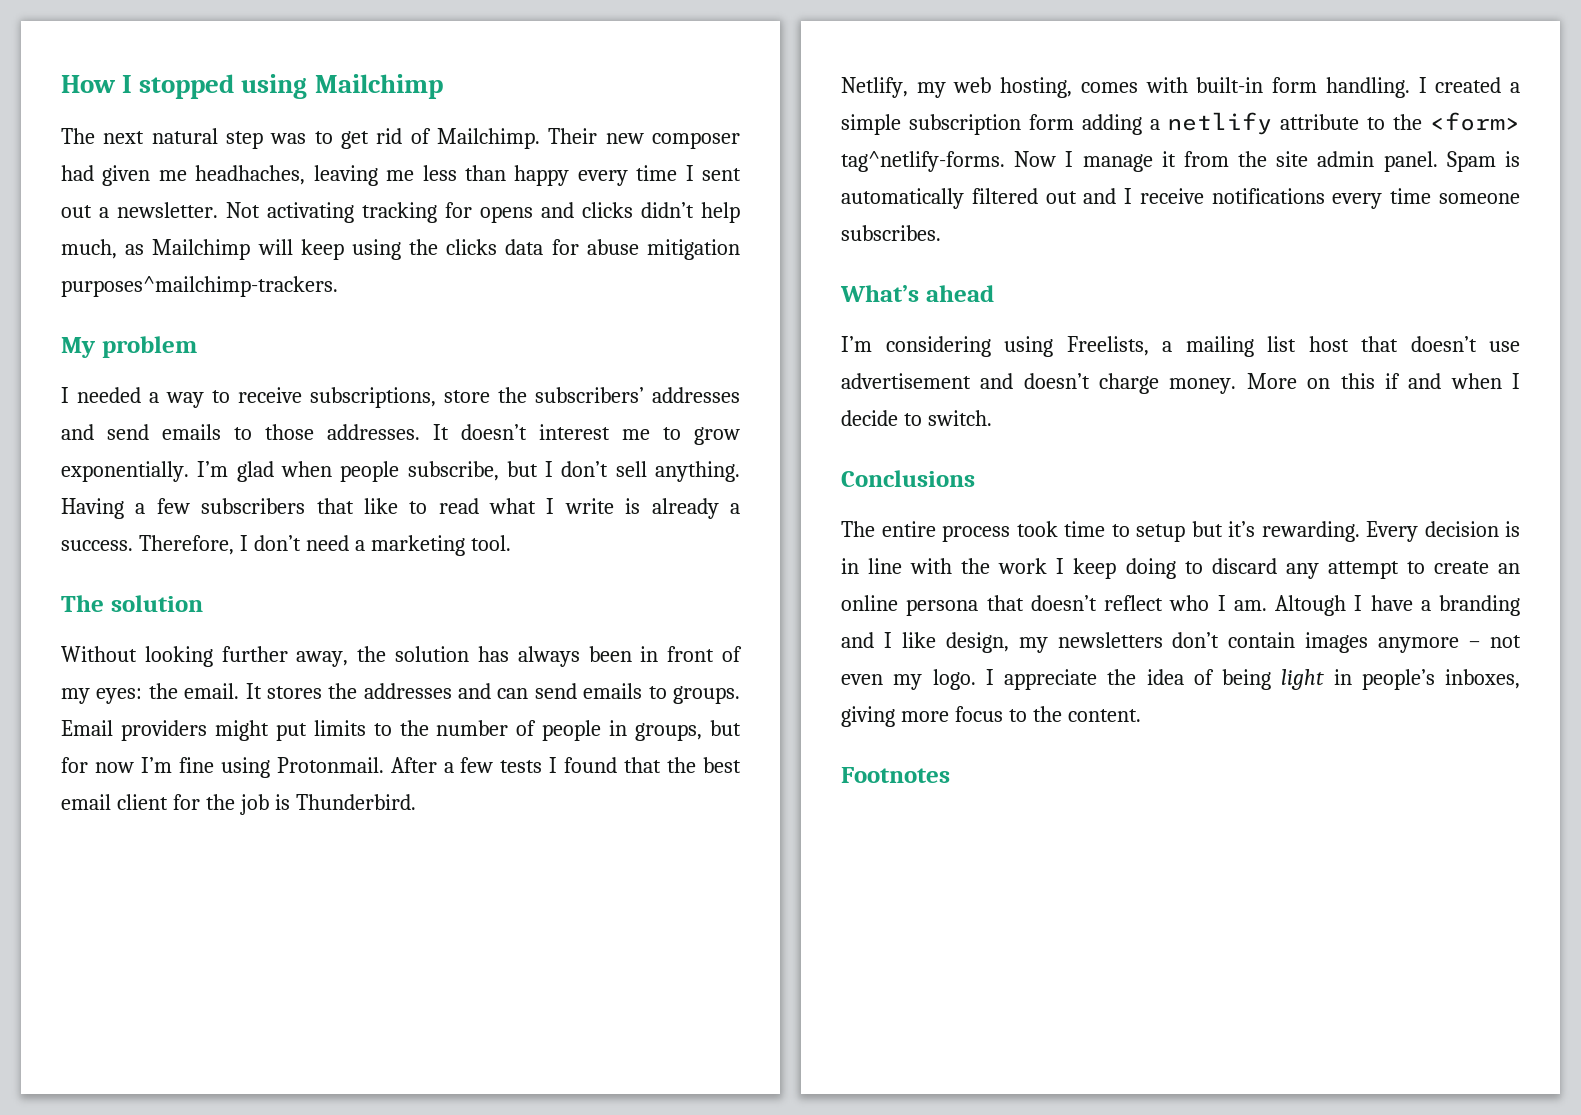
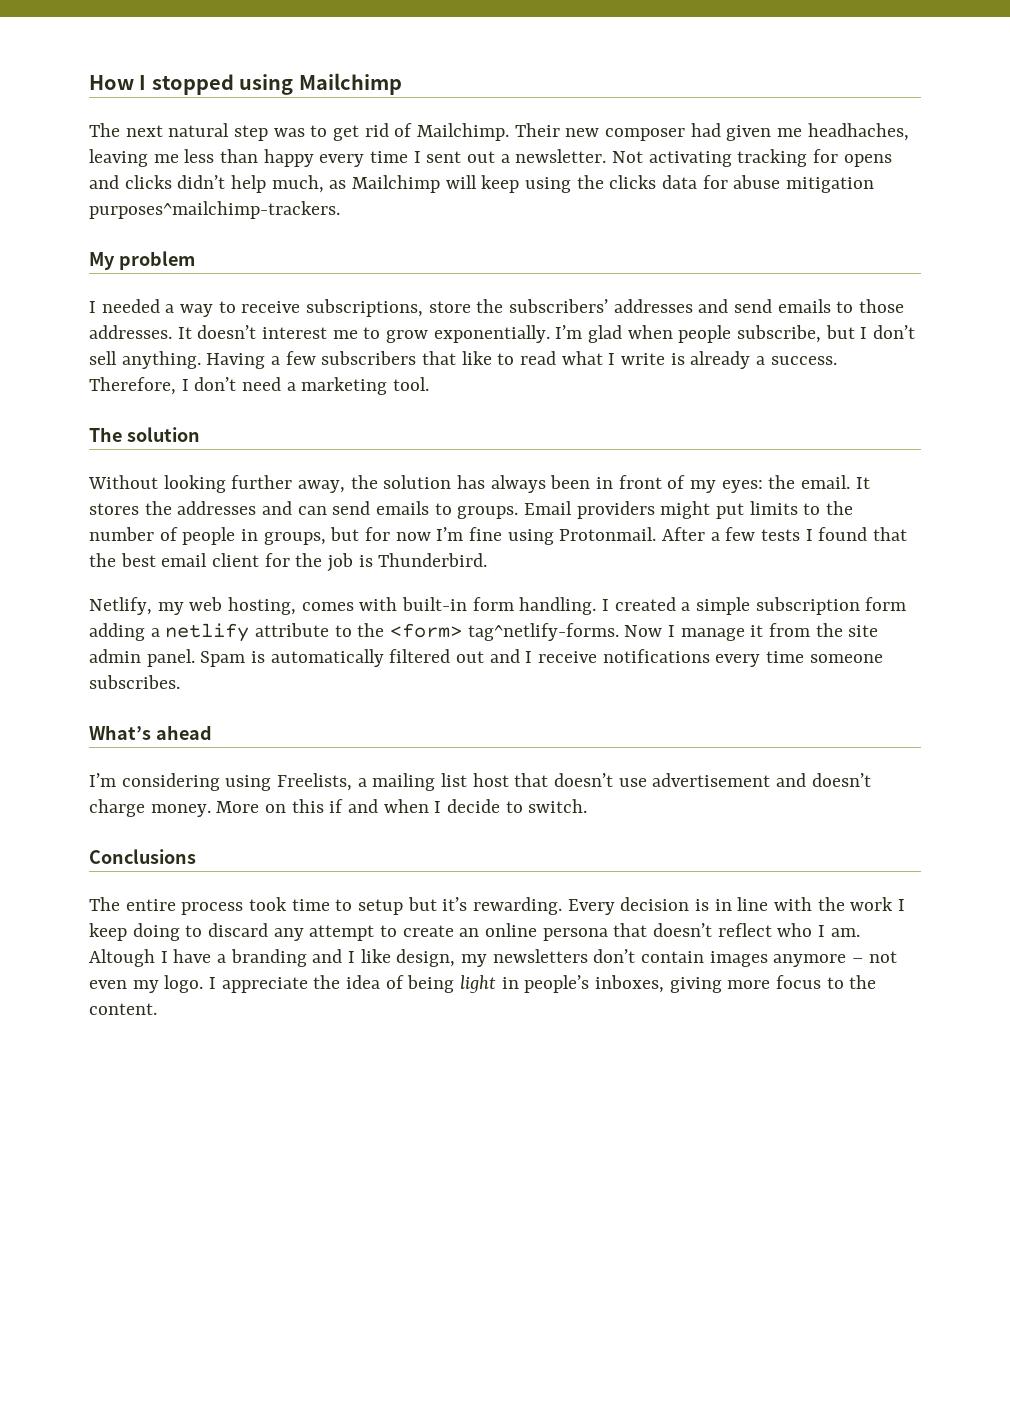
[841,767,950,783] // Footnotes -> (157, 1009) none

